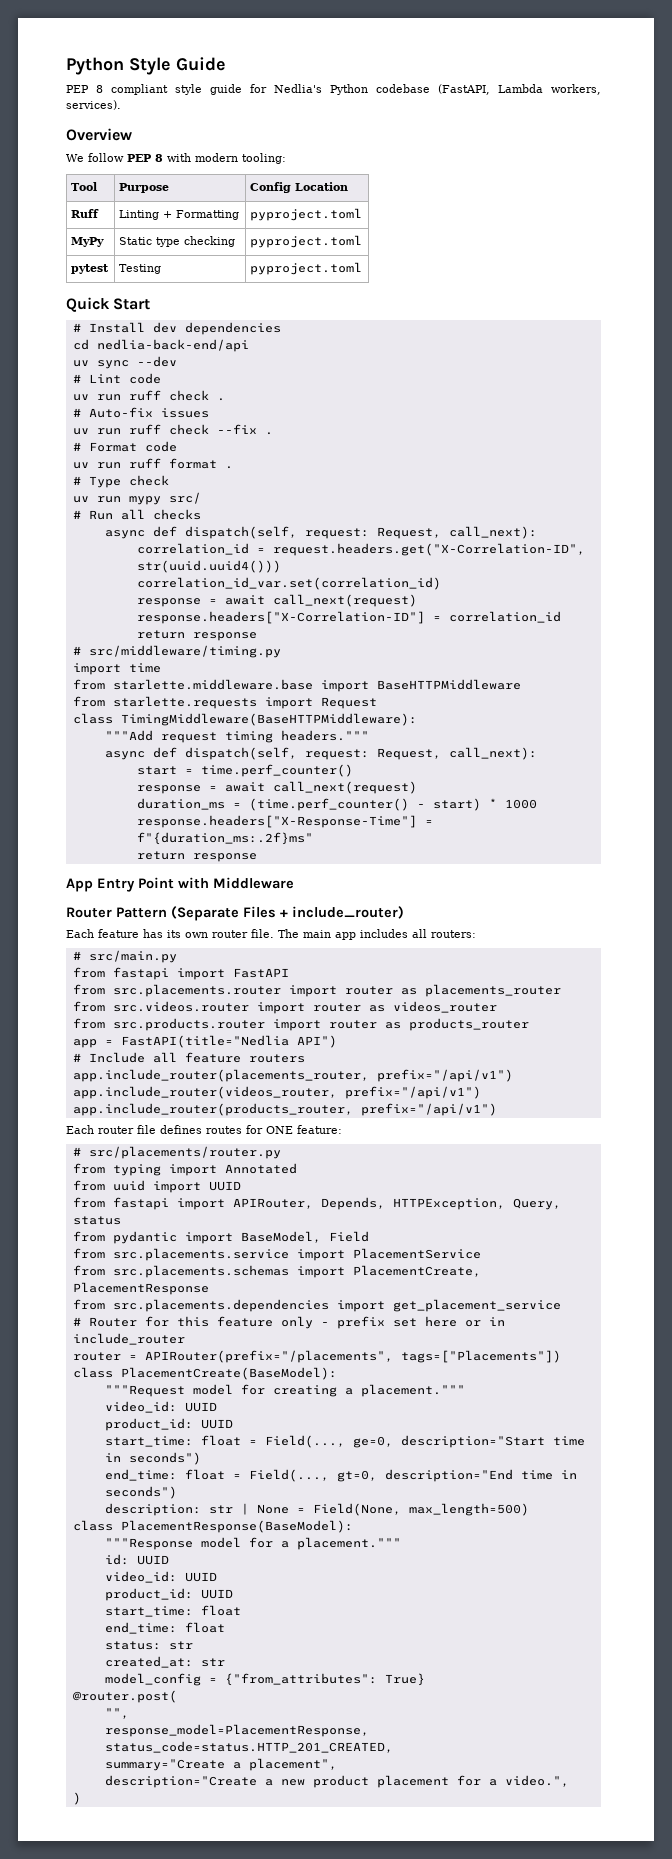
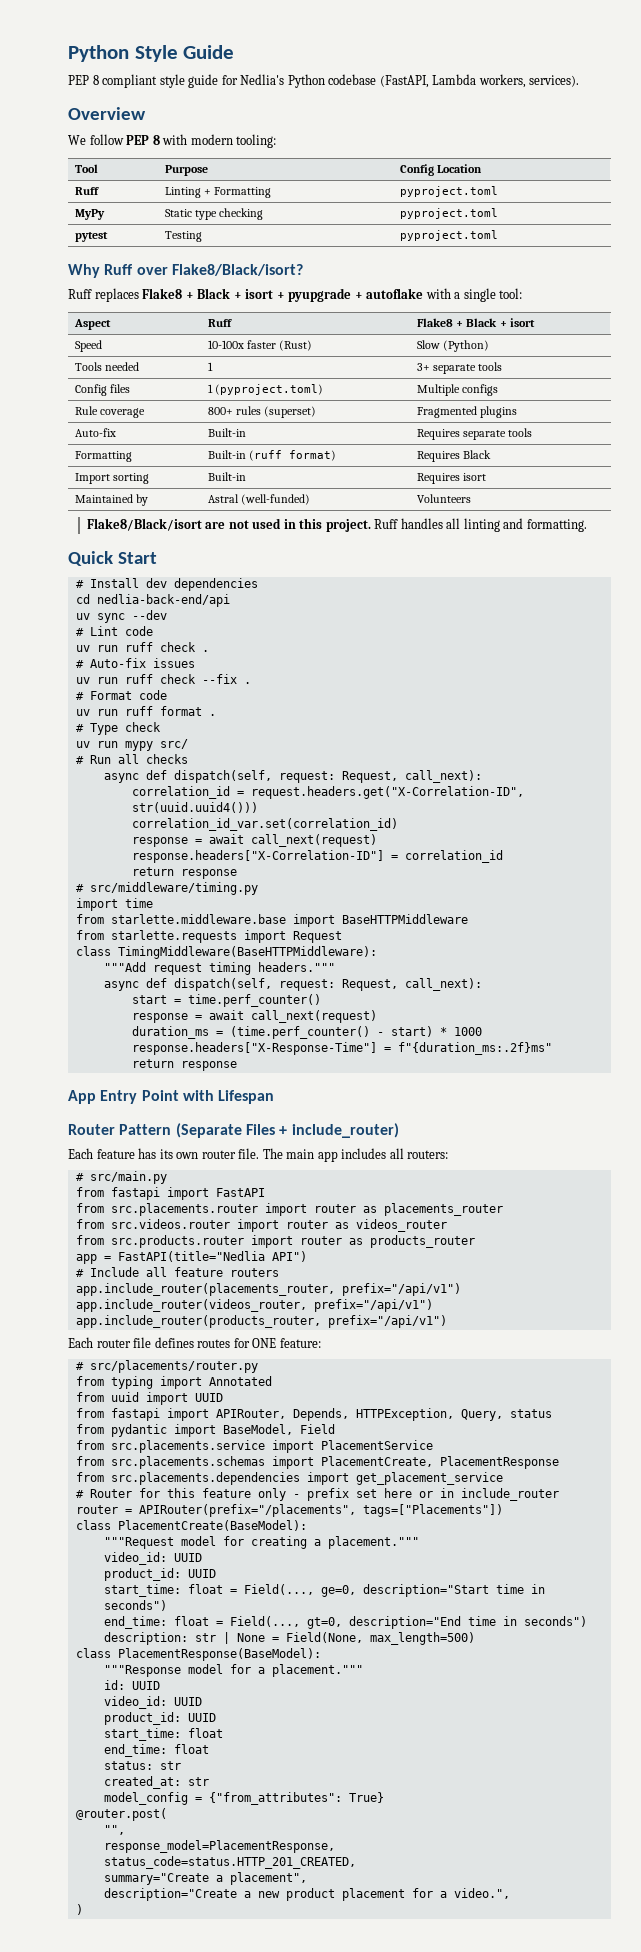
(363, 268) none -> [68,264,303,278] [68,288,523,302] [74,319,112,330] [208,319,233,327] [417,318,535,327] [75,340,103,352] [208,340,313,351] [417,340,490,352] [75,362,140,371] [208,362,214,371] [417,362,503,374] [75,384,131,396] [208,384,324,395] [417,384,499,396] [75,406,146,418] [208,406,317,418] [417,406,518,418] [75,428,117,437] [208,428,247,437] [417,428,533,440] [75,451,133,462] [208,450,337,461] [417,450,492,462] [75,473,150,484] [208,472,247,481] [417,473,487,484] [75,494,149,506] [208,494,311,505] [417,494,472,503] [86,518,587,532] // Why Ruff over Flake8/Black/isort? // Ruff replaces Flake8 + Black + isort + pyupgrade + autoflake with a single tool: // Aspect | Ruff | Flake8 + Black + isort // Speed | 10-100x faster (Rust) | Slow (Python) // Tools needed | 1 | 3+ separate tools // Config files | 1 (pyproject.toml) | Multiple configs // Rule coverage | 800+ rules (superset) | Fragmented plugins // Auto-fix | Built-in | Requires separate tools // Formatting | Built-in (ruff format) | Requires Black // Import sorting | Built-in | Requires isort // Maintained by | Astral (well-funded) | Volunteers // Flake8/Black/isort are not used in this project. Ruff handles all linting and formatting.
[213,877,294,889] Middleware -> [218,1090,275,1104] Lifespan

